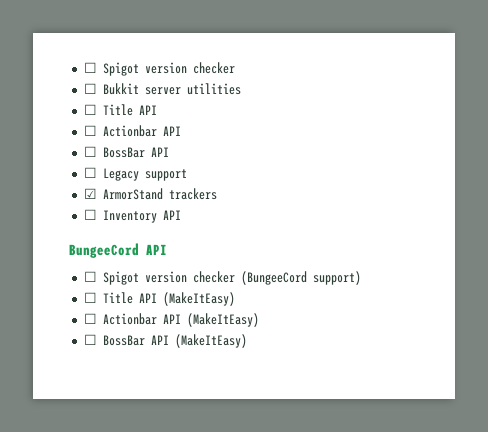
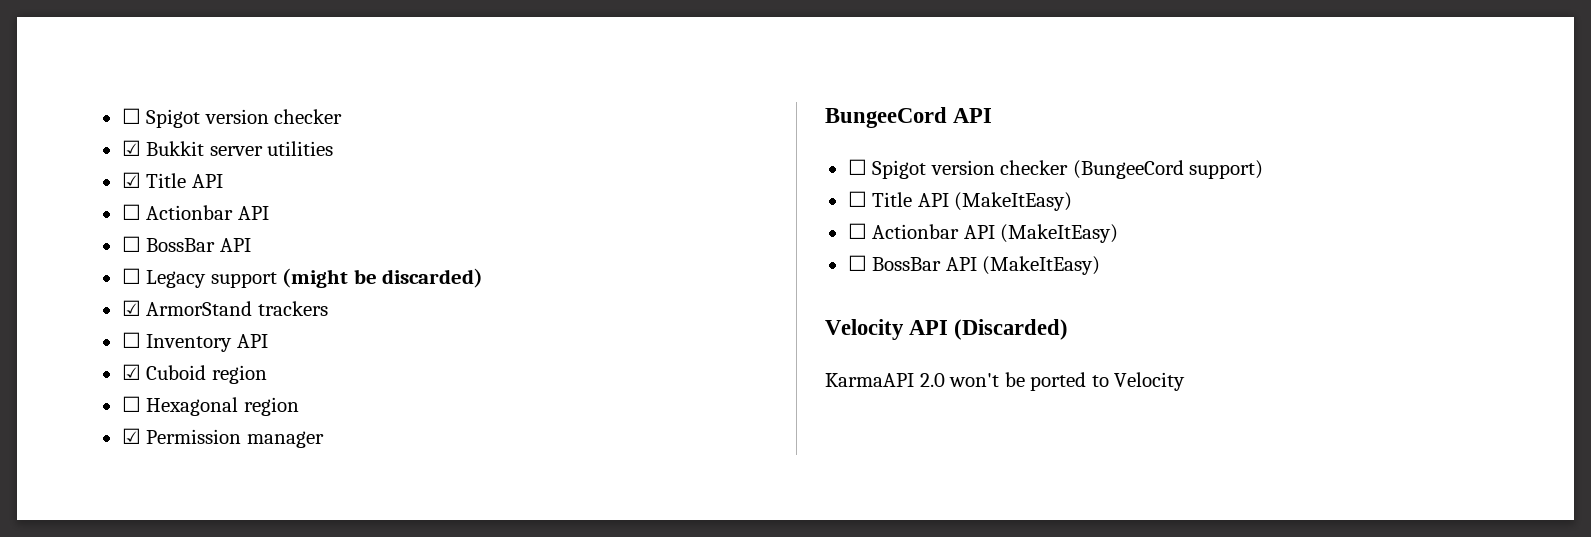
[83,83,97,94] ☐ -> [121,140,141,156] ☑
[83,104,97,115] ☐ -> [121,172,141,188] ☑
(187, 175) none -> [282,268,484,288] (might be discarded)
(181, 215) none -> [121,364,267,384] [121,396,299,416] [121,428,324,448] // ☑ Cuboid region // ☐ Hexagonal region // ☑ Permission manager
(247, 341) none -> [825,319,1069,340] [825,372,1186,391] // Velocity API (Discarded) // KarmaAPI 2.0 won't be ported to Velocity

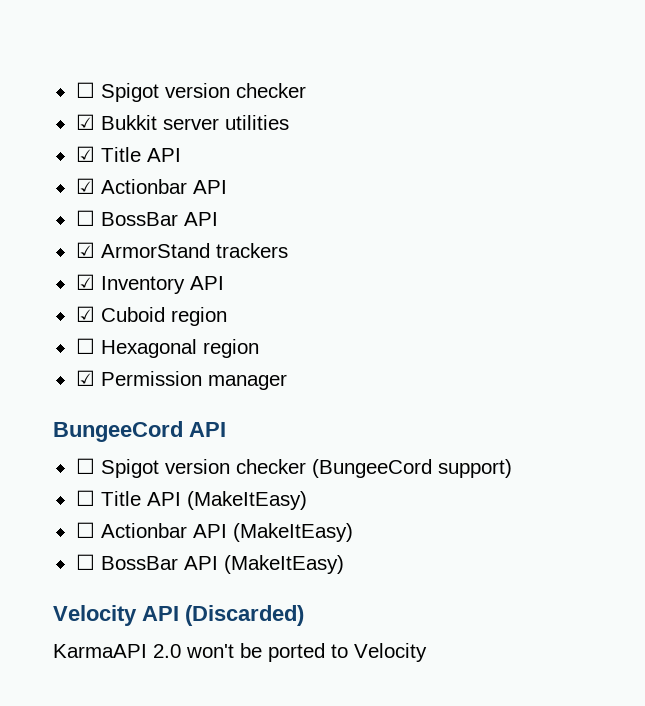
[121,204,141,220] ☐ -> [75,178,95,194] ☑
[121,268,484,288] // ☐ Legacy support (might be discarded) -> (218, 219) none
[121,332,141,348] ☐ -> [75,274,95,290] ☑

